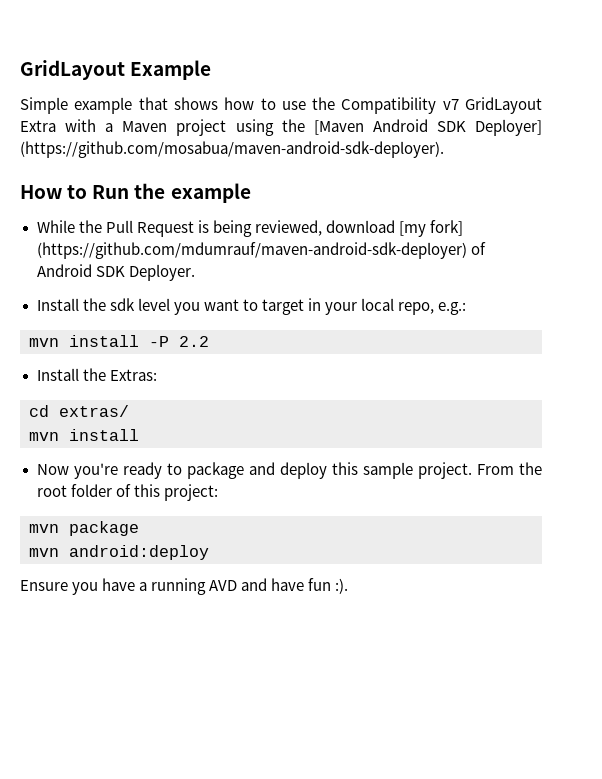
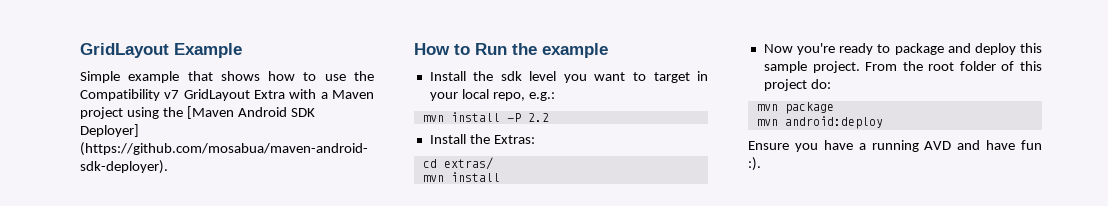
[36,220,463,237] [36,242,486,259] [36,264,195,281] // While the Pull Request is being reviewed, download [my fork] (https://github.com/mdumrauf/maven-android-sdk-deployer) of Android SDK Deployer. -> (608, 50) none
[163,484,218,501] project: -> [763,79,831,91] project do:

